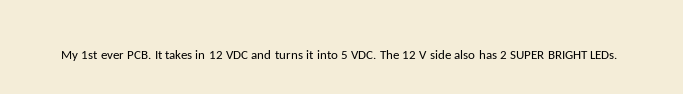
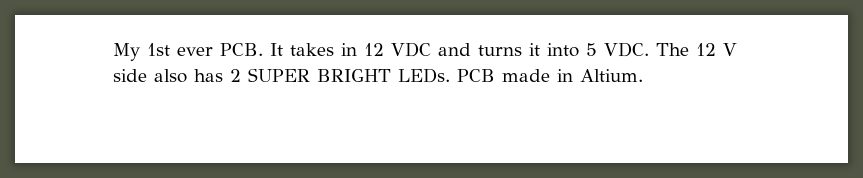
(617, 55) none -> [457,69,643,82] PCB made in Altium.

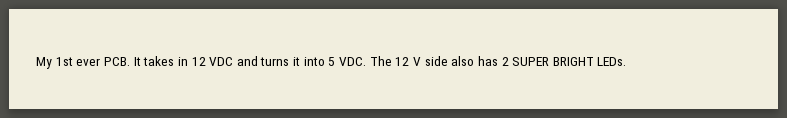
[457,69,643,82] PCB made in Altium. -> (627, 61) none

